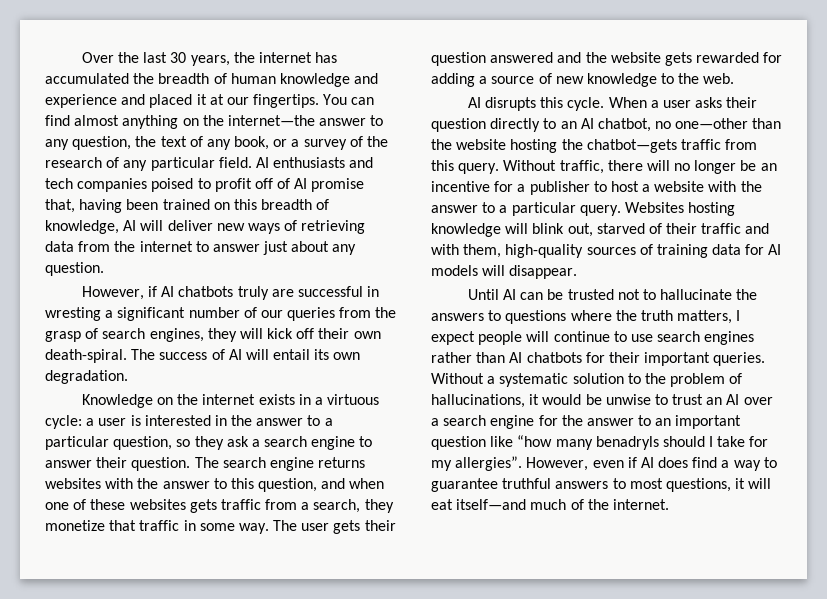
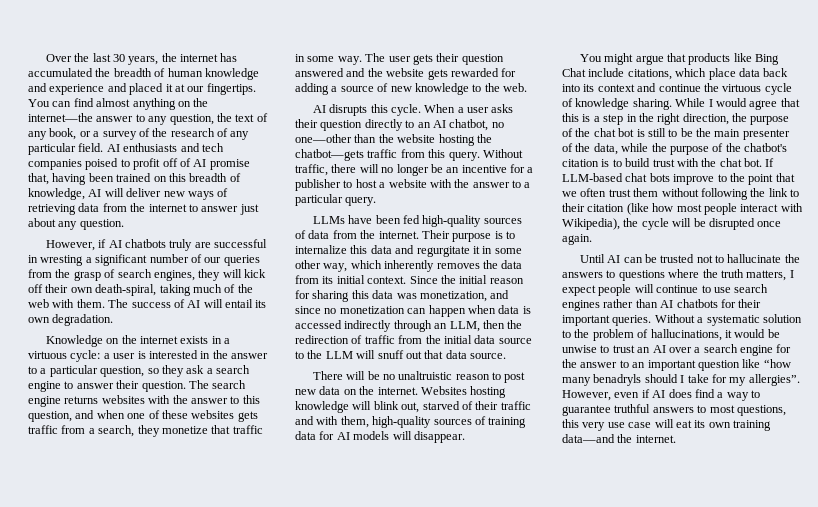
[45,349,127,363] death-spiral. -> [95,284,253,296] [28,299,105,308] death-spiral, taking much of the web with them.
(621, 210) none -> [312,215,522,227] [295,230,515,242] [295,245,522,257] [295,260,523,272] [295,275,524,284] [295,290,510,302] [295,305,531,317] [295,320,523,332] [295,335,532,344] [295,350,506,359] [312,371,526,383] [295,386,418,395] // LLMs have been fed high-quality sources of data from the internet. Their purpose is to internalize this data and regurgitate it in some other way, which inherently removes the data from its initial context. Since the initial reason for sharing this data was monetization, and since no monetization can happen when data is accessed indirectly through an LLM, then the redirection of traffic from the initial data source to the LLM will snuff out that data source. // There will be no unaltruistic reason to post new data on the internet.
(578, 272) none -> [579,53,780,65] [562,68,789,80] [562,83,792,95] [562,98,800,110] [562,113,790,125] [562,128,790,140] [562,143,787,155] [562,158,775,167] [562,173,795,185] [562,188,799,200] [562,203,803,215] [562,218,782,230] [562,234,592,245] // You might argue that products like Bing Chat include citations, which place data back into its context and continue the virtuous cycle of knowledge sharing. While I would agree that this is a step in the right direction, the purpose of the chat bot is still to be the main presenter of the data, while the purpose of the chatbot's citation is to build trust with the chat bot. If LLM-based chat bots improve to the point that we often trust them without following the link to their citation (like how most people interact with Wikipedia), the cycle will be disrupted once again.
[735,478,772,489] [431,499,584,510] it will eat itself—and much of -> [562,419,771,431] [562,434,615,443] this very use case will eat its own training data—and

